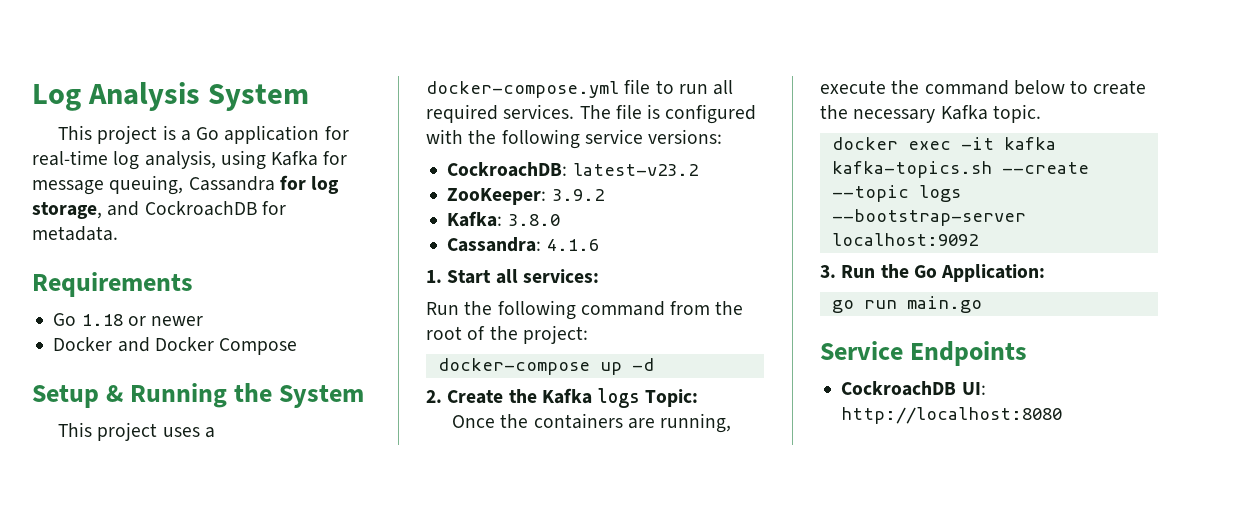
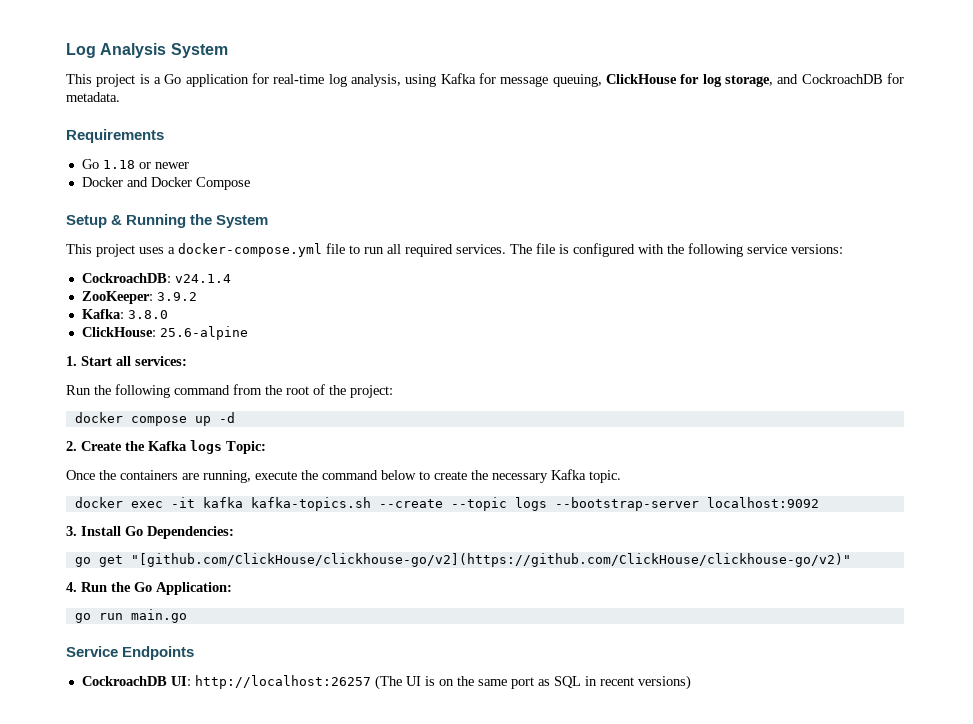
[188,176,275,191] Cassandra -> [605,74,677,84] ClickHouse
[572,163,698,176] latest-v23.2 -> [174,274,231,283] v24.1.4
[447,237,599,252] Cassandra: 4.1.6 -> [81,326,248,340] ClickHouse: 25.6-alpine
[437,358,590,375] docker-compose -> [74,412,187,426] docker compose
(836, 271) none -> [81,526,234,539] [74,553,851,567] [66,582,77,592] Install Go Dependencies: // go get "[github.com/ClickHouse/clickhouse-go/v2](https://github.com/ClickHouse/clickhouse-go/v2)" // 4.
[841,407,1063,424] http://localhost:8080 -> [194,675,691,690] http://localhost:26257 (The UI is on the same port as SQL in recent versions)

